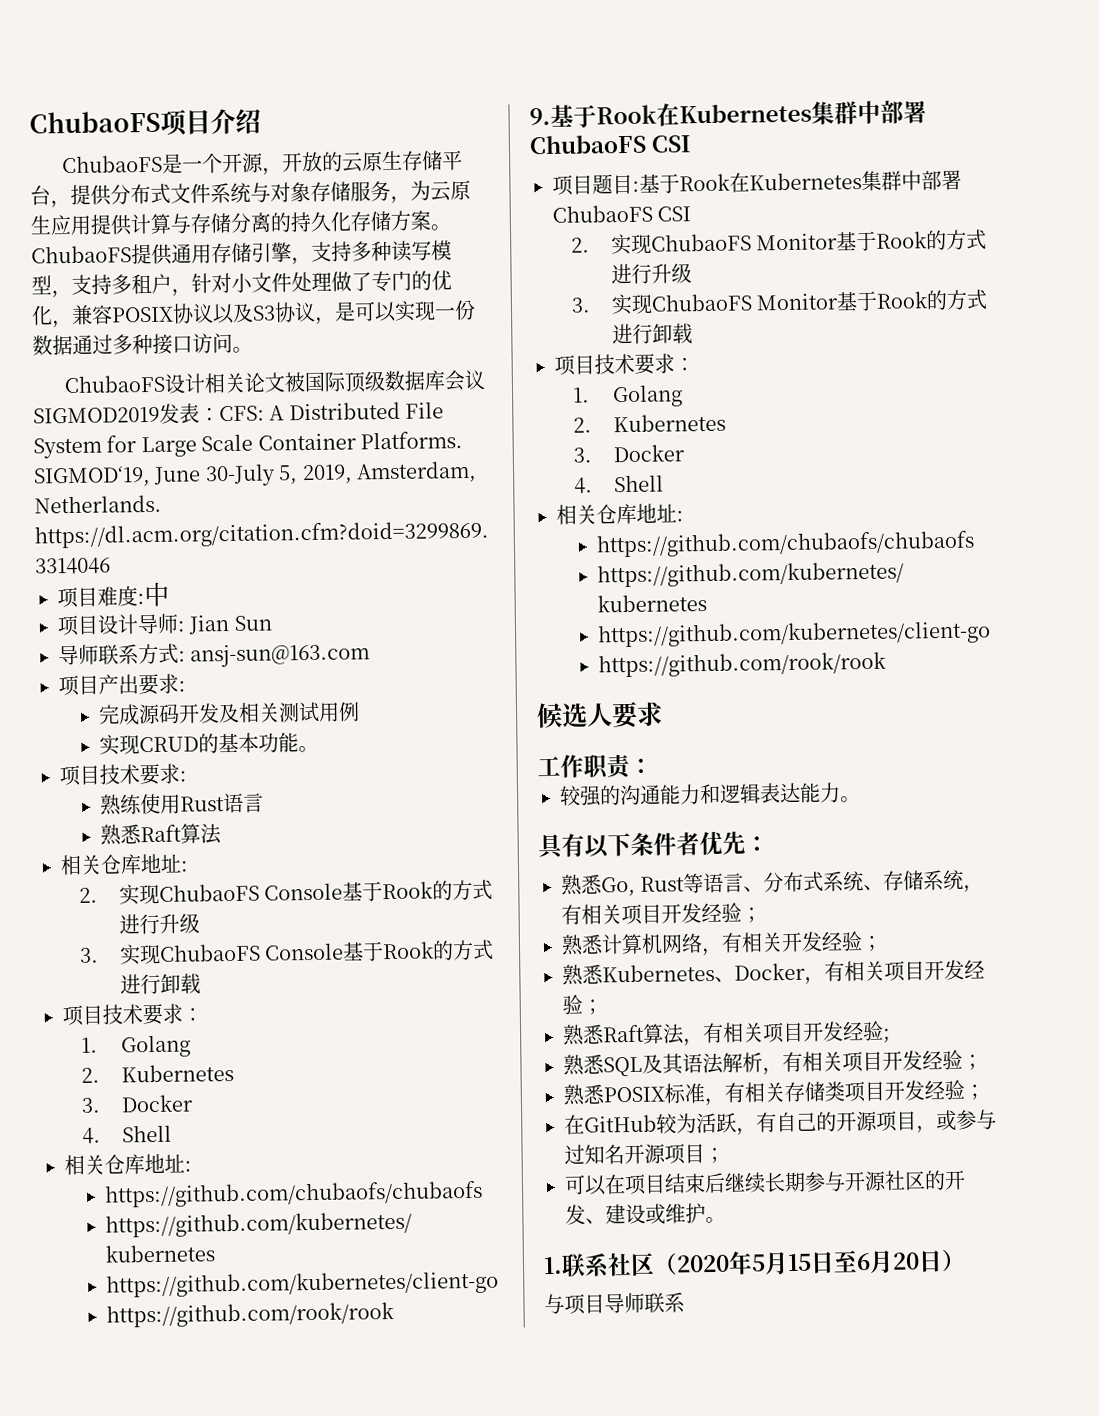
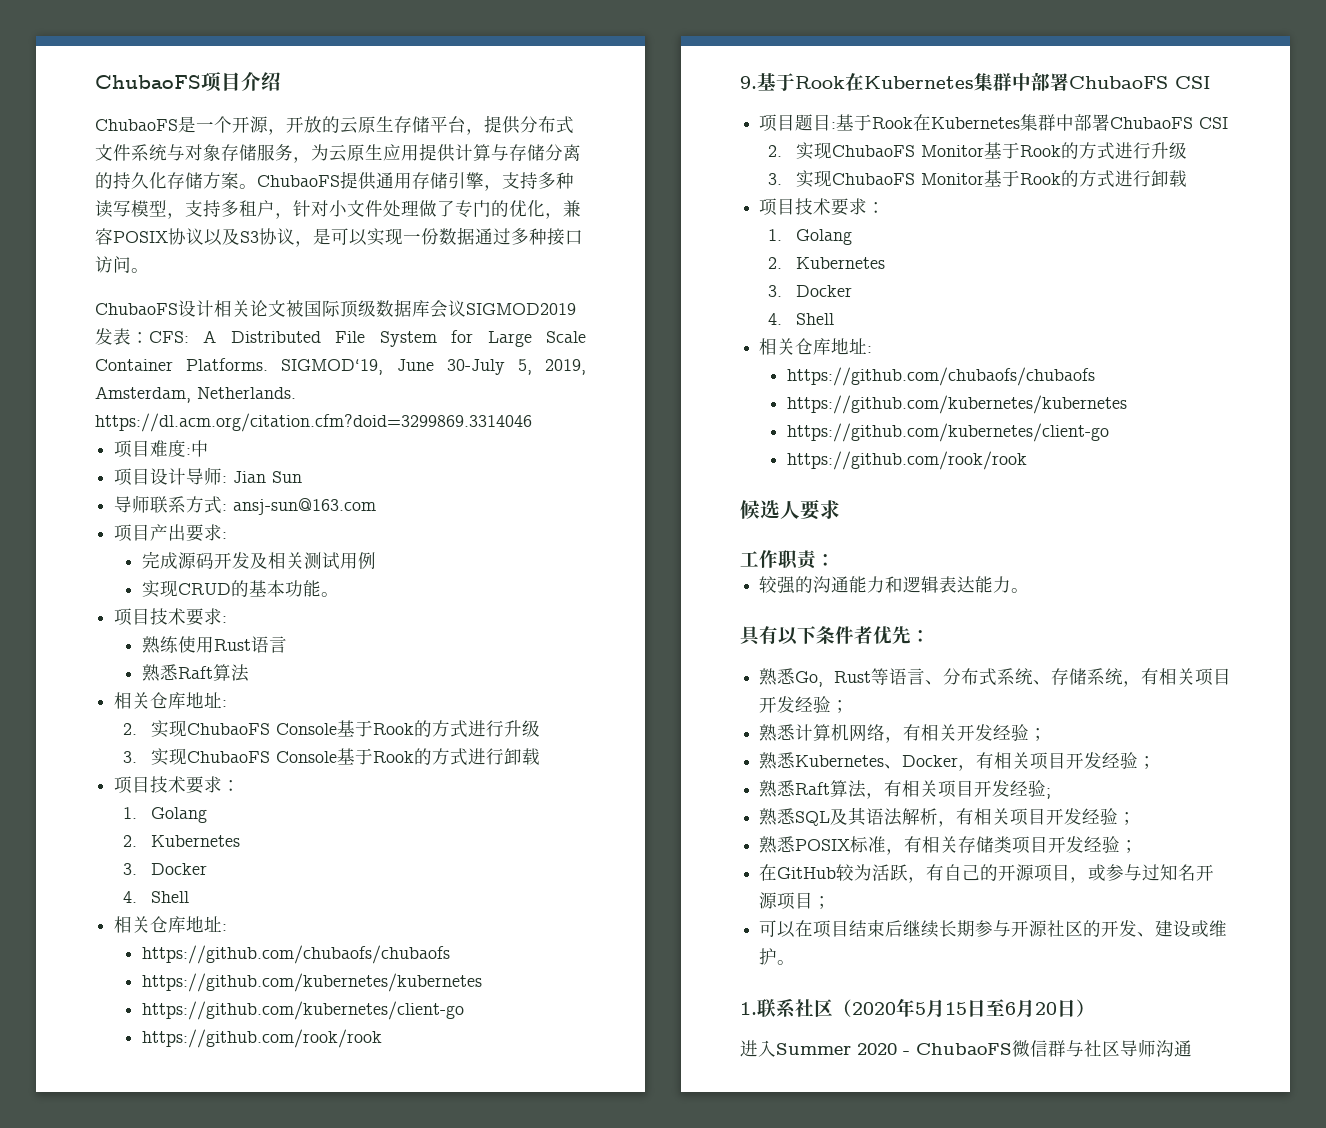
[544,1292,685,1315] 与项目导师联系 -> [740,1039,1192,1057] 进入Summer 2020 - ChubaoFS微信群与社区导师沟通

